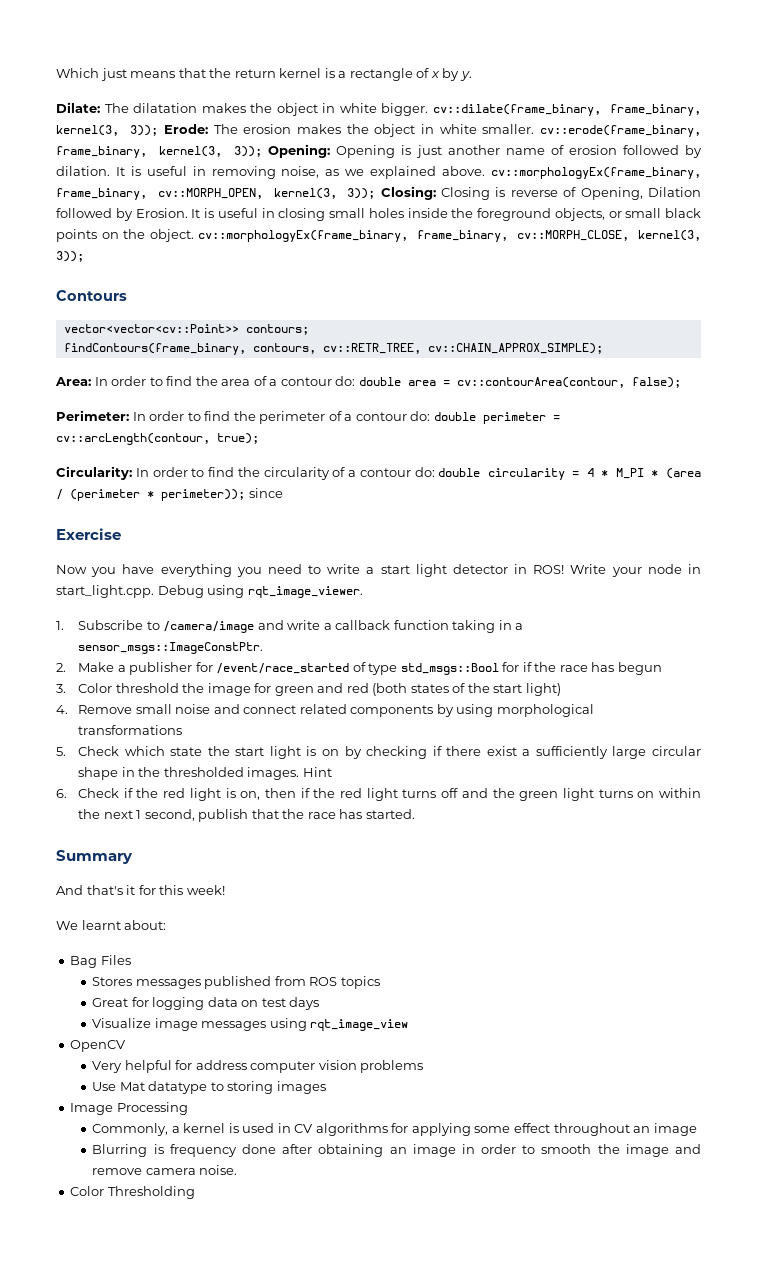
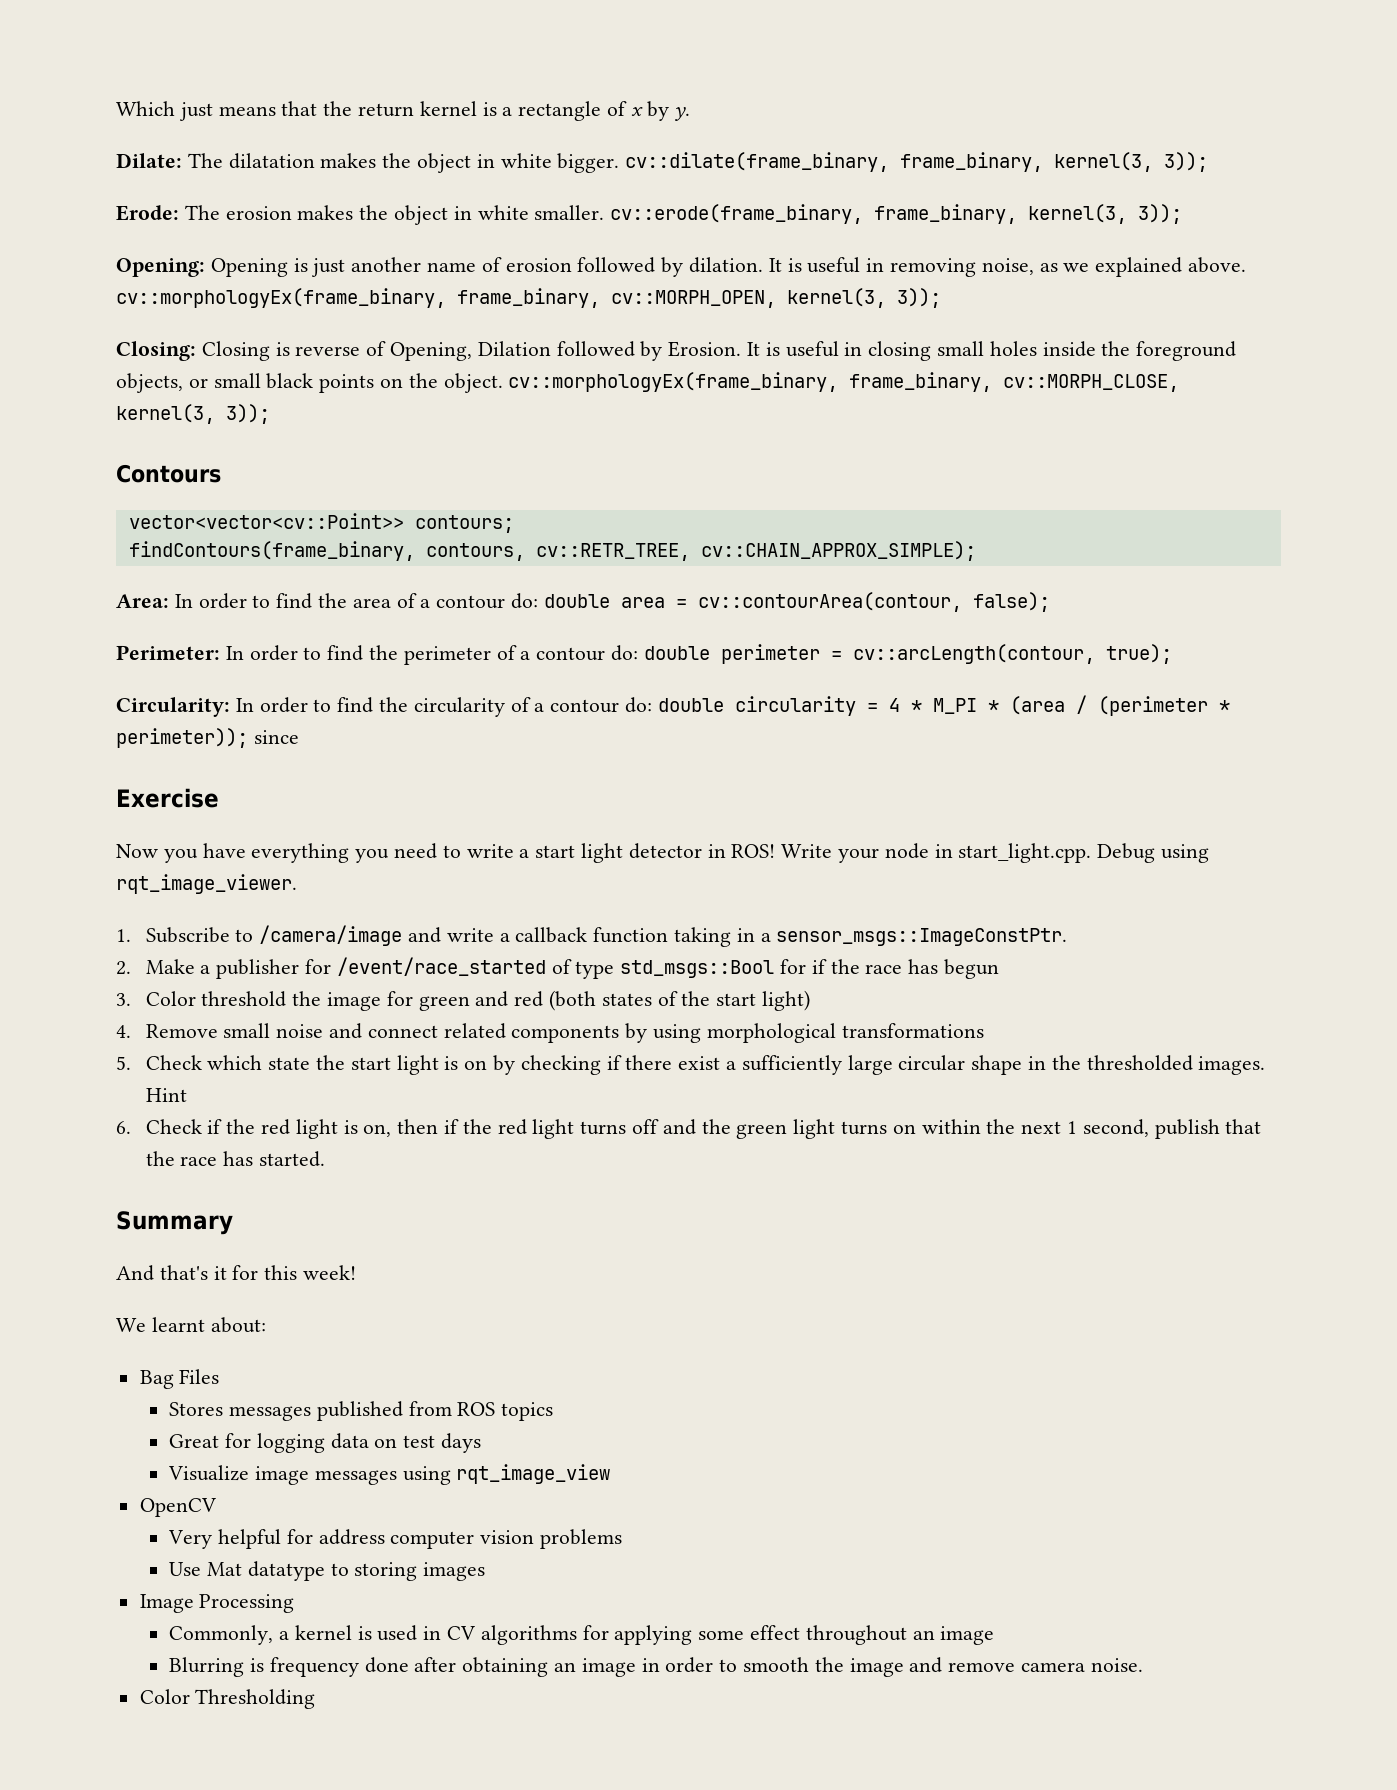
(159, 130) none -> (1209, 162) //
(263, 151) none -> (1183, 214) //
(376, 193) none -> (941, 298) //

